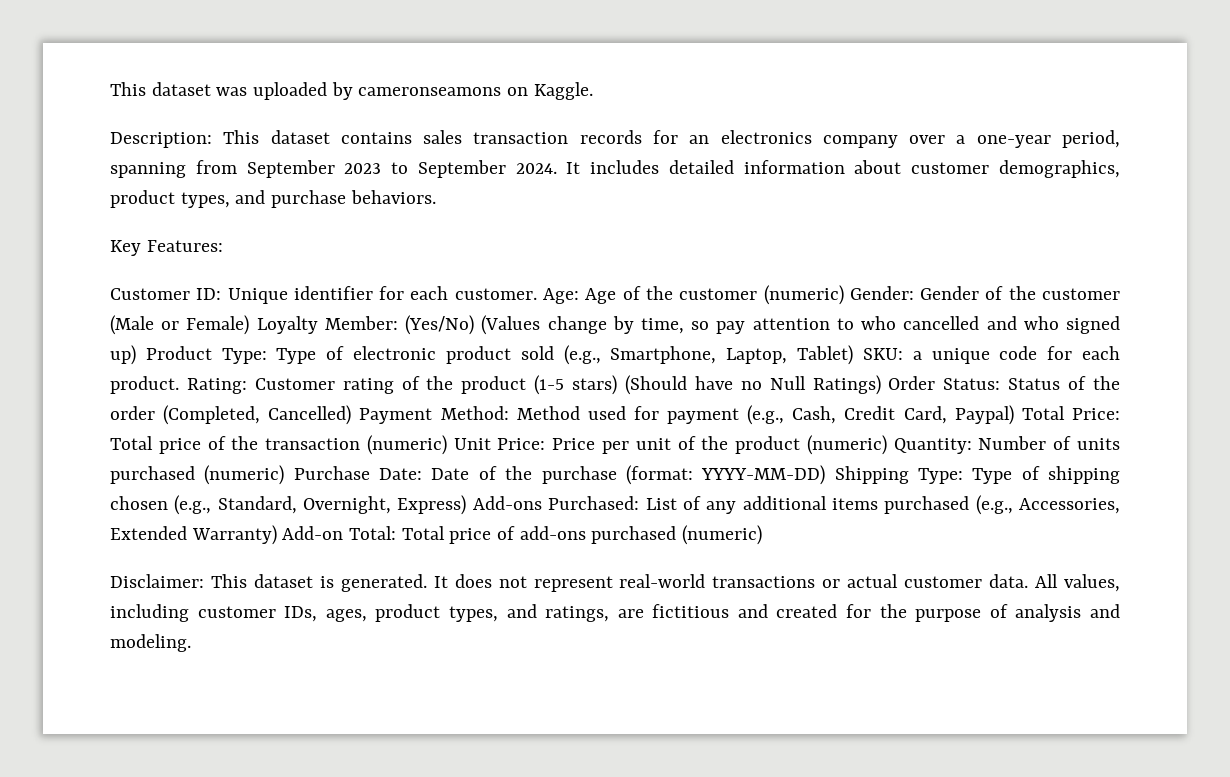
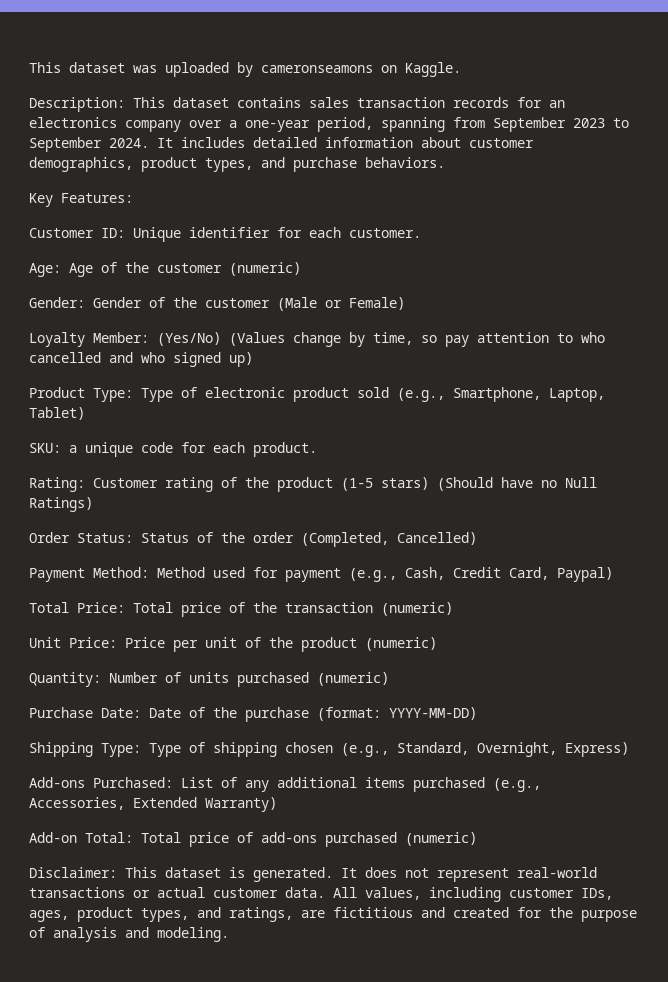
(537, 294) none -> (421, 233) //
(844, 295) none -> (301, 269) //
(250, 325) none -> (405, 303) //
(136, 355) none -> (253, 359) //
(854, 355) none -> (85, 413) //
(179, 385) none -> (317, 449) //
(881, 385) none -> (93, 504) //
(352, 415) none -> (477, 538) //
(1014, 415) none -> (613, 574) //
(447, 445) none -> (453, 609) //
(887, 445) none -> (437, 644) //
(285, 475) none -> (389, 679) //
(826, 475) none -> (477, 713) //
(467, 505) none -> (629, 749) //
(277, 535) none -> (277, 804) //

